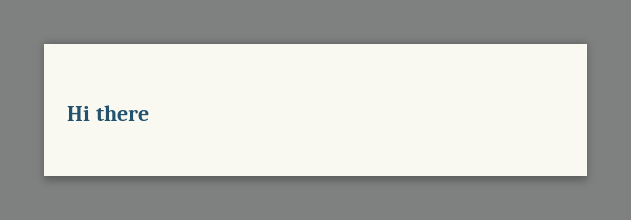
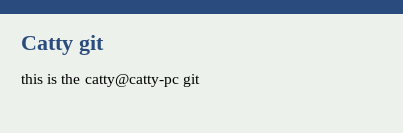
[67,105,149,121] Hi there -> [21,35,104,55] [21,74,200,87] Catty git // this is the catty@catty-pc git

